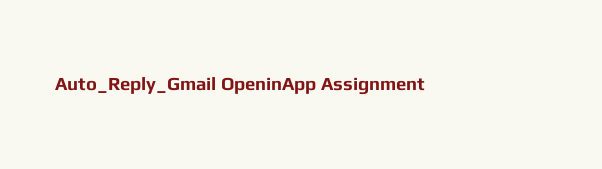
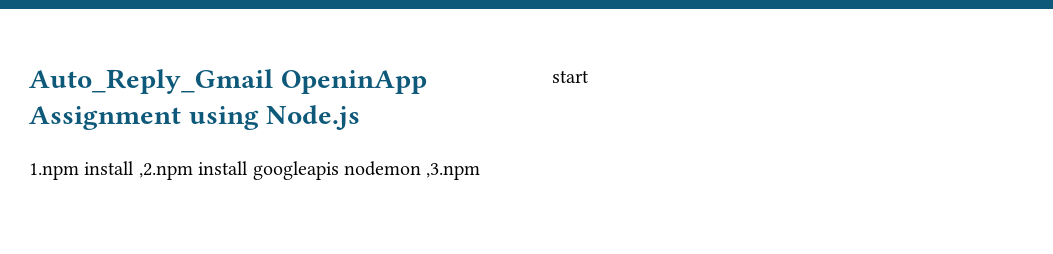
(425, 86) none -> [188,105,361,130] [29,161,481,180] [552,70,589,83] using Node.js // 1.npm install ,2.npm install googleapis nodemon ,3.npm start

